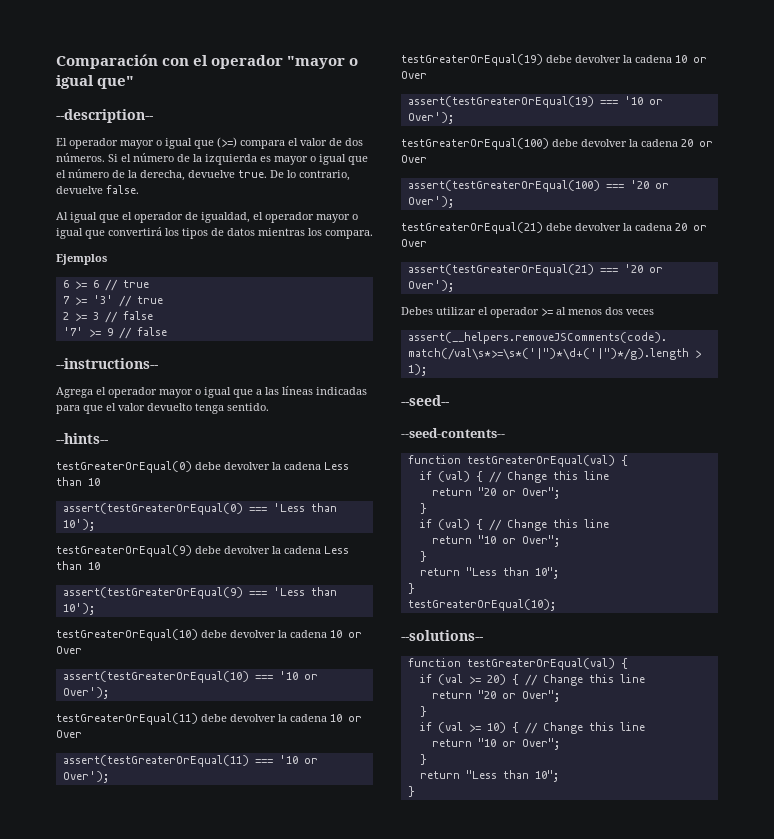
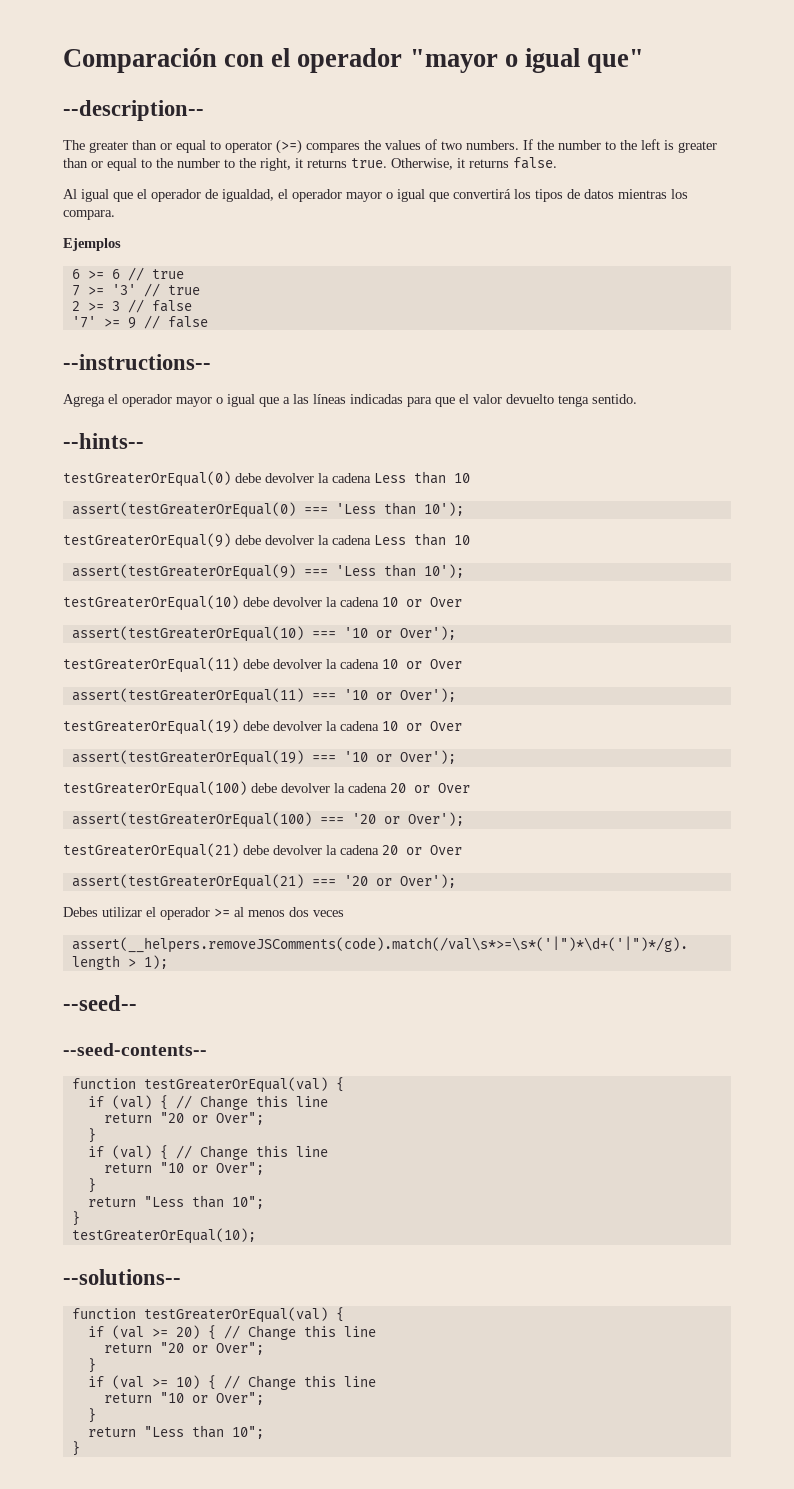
[56,137,363,149] [56,153,368,165] [56,169,350,181] [56,186,103,194] El operador mayor o igual que (>=) compara el valor de dos números. Si el número de la izquierda es mayor o igual que el número de la derecha, devuelve true. De lo contrario, devuelve -> [63,139,717,154] [63,158,509,171] The greater than or equal to operator (>=) compares the values of two numbers. If the number to the left is greater than or equal to the number to the right, it returns true. Otherwise, it returns

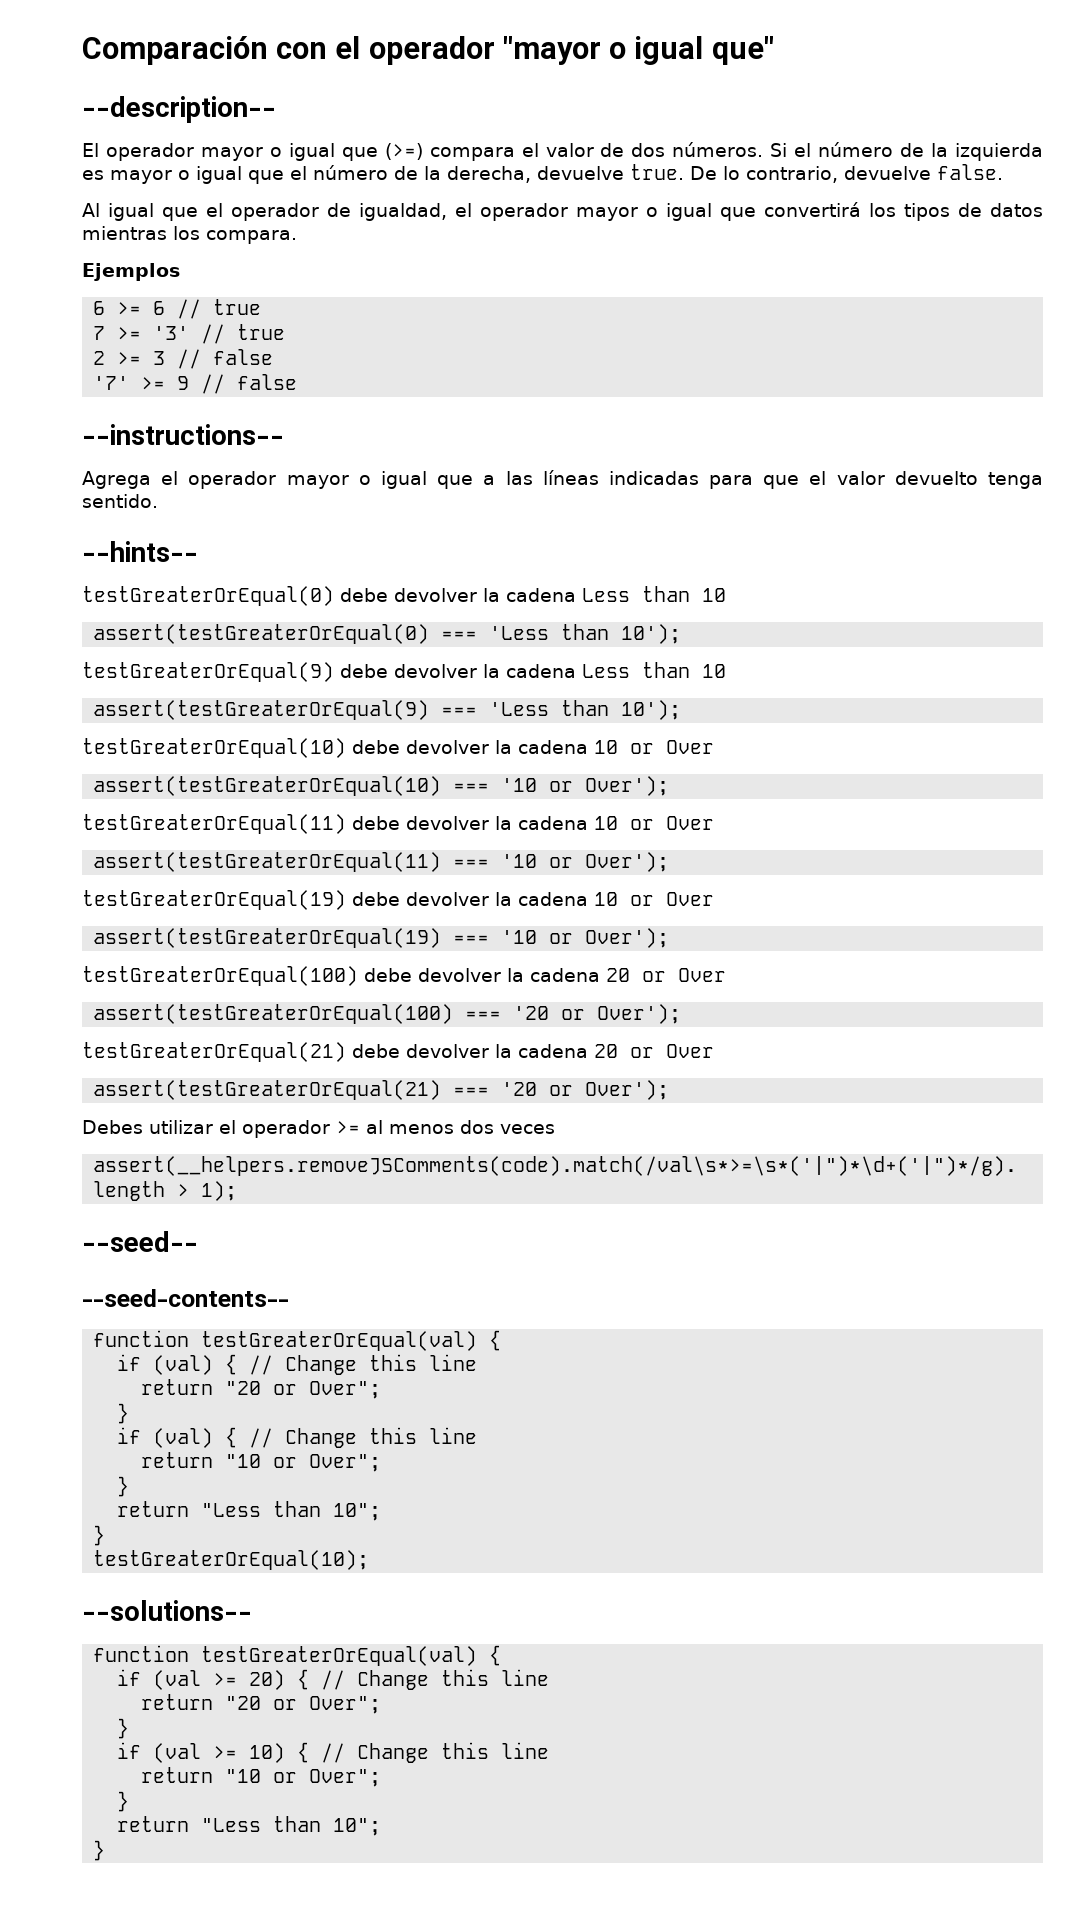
[63,139,717,154] [63,158,509,171] The greater than or equal to operator (>=) compares the values of two numbers. If the number to the left is greater than or equal to the number to the right, it returns true. Otherwise, it returns -> [82,142,1043,161] [82,164,931,184] El operador mayor o igual que (>=) compara el valor de dos números. Si el número de la izquierda es mayor o igual que el número de la derecha, devuelve true. De lo contrario, devuelve

